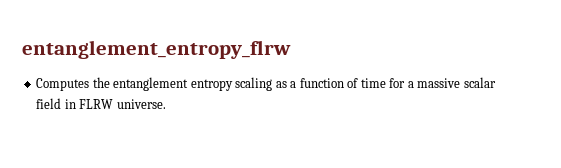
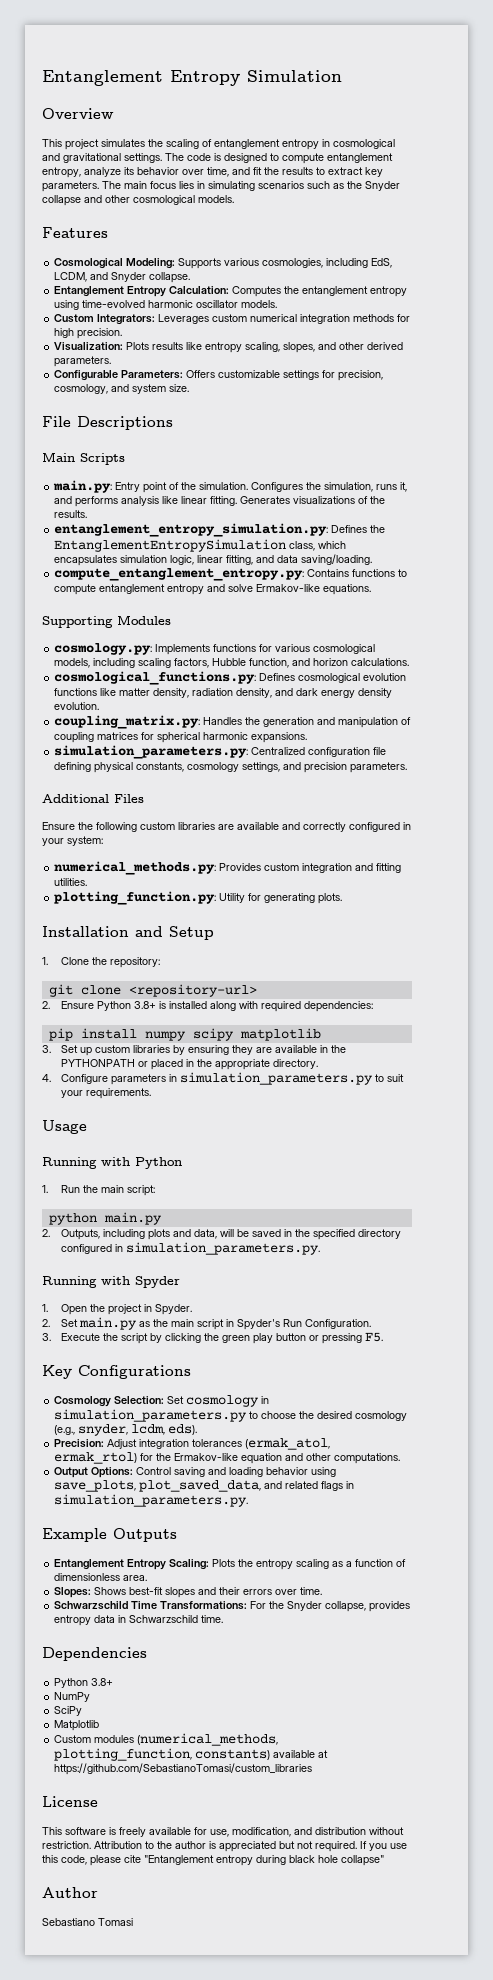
[22,40,291,59] [36,77,189,91] entanglement_entropy_flrw // Computes the entanglement -> [42,70,342,86] [42,108,114,119] [42,139,395,150] [42,153,393,164] [42,167,383,178] [42,181,400,192] [42,195,234,206] [42,227,108,238] [54,258,393,269] [54,272,191,283] [54,286,408,297] [54,300,278,310] [54,314,411,325] [54,328,123,339] [54,342,404,353] [54,356,112,367] [54,370,384,381] [54,384,190,394] [42,416,173,430] [42,452,125,465] [53,480,408,493] [54,496,386,507] [54,510,88,518] [54,523,386,537] [54,539,347,552] [54,554,373,566] [54,568,408,581] [54,584,372,595] [42,615,171,628] [54,643,376,655] [54,658,410,668] [54,671,407,685] [54,688,393,698] [54,702,100,710] [54,715,412,729] [54,732,308,743] [54,745,387,759] [54,762,408,773] [42,794,144,803] [42,822,411,832] [42,836,103,846] [54,861,402,875] [54,878,88,886] [54,891,343,905] [42,926,214,940] [42,957,161,968] [48,984,257,997] [42,1001,374,1012] [48,1028,321,1041] [42,1045,347,1056] [61,1059,319,1070] [42,1072,405,1085] [61,1088,152,1099] [42,1120,87,1134] [42,1157,182,1169] [42,1185,156,1196] [48,1212,162,1225] [42,1229,402,1240] [61,1242,321,1255] [42,1276,180,1288] [42,1304,193,1315] [42,1317,372,1330] [42,1332,384,1344] [42,1365,191,1379] [54,1395,270,1407] [54,1409,408,1422] [54,1424,198,1436] [54,1438,331,1450] [54,1452,401,1464] [54,1467,337,1478] [54,1480,355,1492] [54,1494,249,1507] [42,1528,177,1542] [54,1559,254,1570] Entanglement Entropy Simulation // Overview // This project simulates the scaling of entanglement entropy in cosmological and gravitational settings. The code is designed to compute entanglement entropy, analyze its behavior over time, and fit the results to extract key parameters. The main focus lies in simulating scenarios such as the Snyder collapse and other cosmological models. // Features // Cosmological Modeling: Supports various cosmologies, including EdS, LCDM, and Snyder collapse. // Entanglement Entropy Calculation: Computes the entanglement entropy using time-evolved harmonic oscillator models. // Custom Integrators: Leverages custom numerical integration methods for high precision. // Visualization: Plots results like entropy scaling, slopes, and other derived parameters. // Configurable Parameters: Offers customizable settings for precision, cosmology, and system size. // File Descriptions // Main Scripts // main.py: Entry point of the simulation. Configures the simulation, runs it, and performs analysis like linear fitting. Generates visualizations of the results. // entanglement_entropy_simulation.py: Defines the EntanglementEntropySimulation class, which encapsulates simulation logic, linear fitting, and data saving/loading. // compute_entanglement_entropy.py: Contains functions to compute entanglement entropy and solve Ermakov-like equations. // Supporting Modules // cosmology.py: Implements functions for various cosmological models, including scaling factors, Hubble function, and horizon calculations. // cosmological_functions.py: Defines cosmological evolution functions like matter density, radiation density, and dark energy density evolution. // coupling_matrix.py: Handles the generation and manipulation of coupling matrices for spherical harmonic expansions. // simulation_parameters.py: Centralized configuration file defining physical constants, cosmology settings, and precision parameters. // Additional Files // Ensure the following custom libraries are available and correctly configured in your system: // numerical_methods.py: Provides custom integration and fitting utilities. // plotting_function.py: Utility for generating plots. // Installation and Setup // 1. Clone the repository: // git clone <repository-url> // 2. Ensure Python 3.8+ is installed along with required dependencies: // pip install numpy scipy matplotlib // 3. Set up custom libraries by ensuring they are available in the PYTHONPATH or placed in the appropriate directory. // 4. Configure parameters in simulation_parameters.py to suit your requirements. // Usage // Running with Python // 1. Run the main script: // python main.py // 2. Outputs, including plots and data, will be saved in the specified directory configured in simulation_parameters.py. // Running with Spyder // 1. Open the project in Spyder. // 2. Set main.py as the main script in Spyder's Run Configuration. // 3. Execute the script by clicking the green play button or pressing F5. // Key Configurations // Cosmology Selection: Set cosmology in simulation_parameters.py to choose the desired cosmology (e.g., snyder, lcdm, eds). // Precision: Adjust integration tolerances (ermak_atol, ermak_rtol) for the Ermakov-like equation and other computations. // Output Options: Control saving and loading behavior using save_plots, plot_saved_data, and related flags in simulation_parameters.py. // Example Outputs // Entanglement Entropy Scaling: Plots the
[360,77,496,88] [36,98,166,109] time for a massive scalar field in FLRW universe. -> [54,1573,148,1581] [54,1587,323,1598] [54,1601,411,1612] [54,1615,224,1626] [42,1647,147,1661] [54,1678,114,1688] [54,1692,91,1702] [54,1706,83,1716] [54,1720,100,1731] [54,1733,279,1746] [54,1748,329,1761] [54,1763,313,1775] [42,1796,98,1807] [42,1827,404,1837] [42,1841,407,1852] [42,1855,384,1866] [42,1887,98,1898] [42,1918,133,1926] dimensionless area. // Slopes: Shows best-fit slopes and their errors over time. // Schwarzschild Time Transformations: For the Snyder collapse, provides entropy data in Schwarzschild time. // Dependencies // Python 3.8+ // NumPy // SciPy // Matplotlib // Custom modules (numerical_methods, plotting_function, constants) available at https://github.com/SebastianoTomasi/custom_libraries // License // This software is freely available for use, modification, and distribution without restriction. Attribution to the author is appreciated but not required. If you use this code, please cite "Entanglement entropy during black hole collapse" // Author // Sebastiano Tomasi

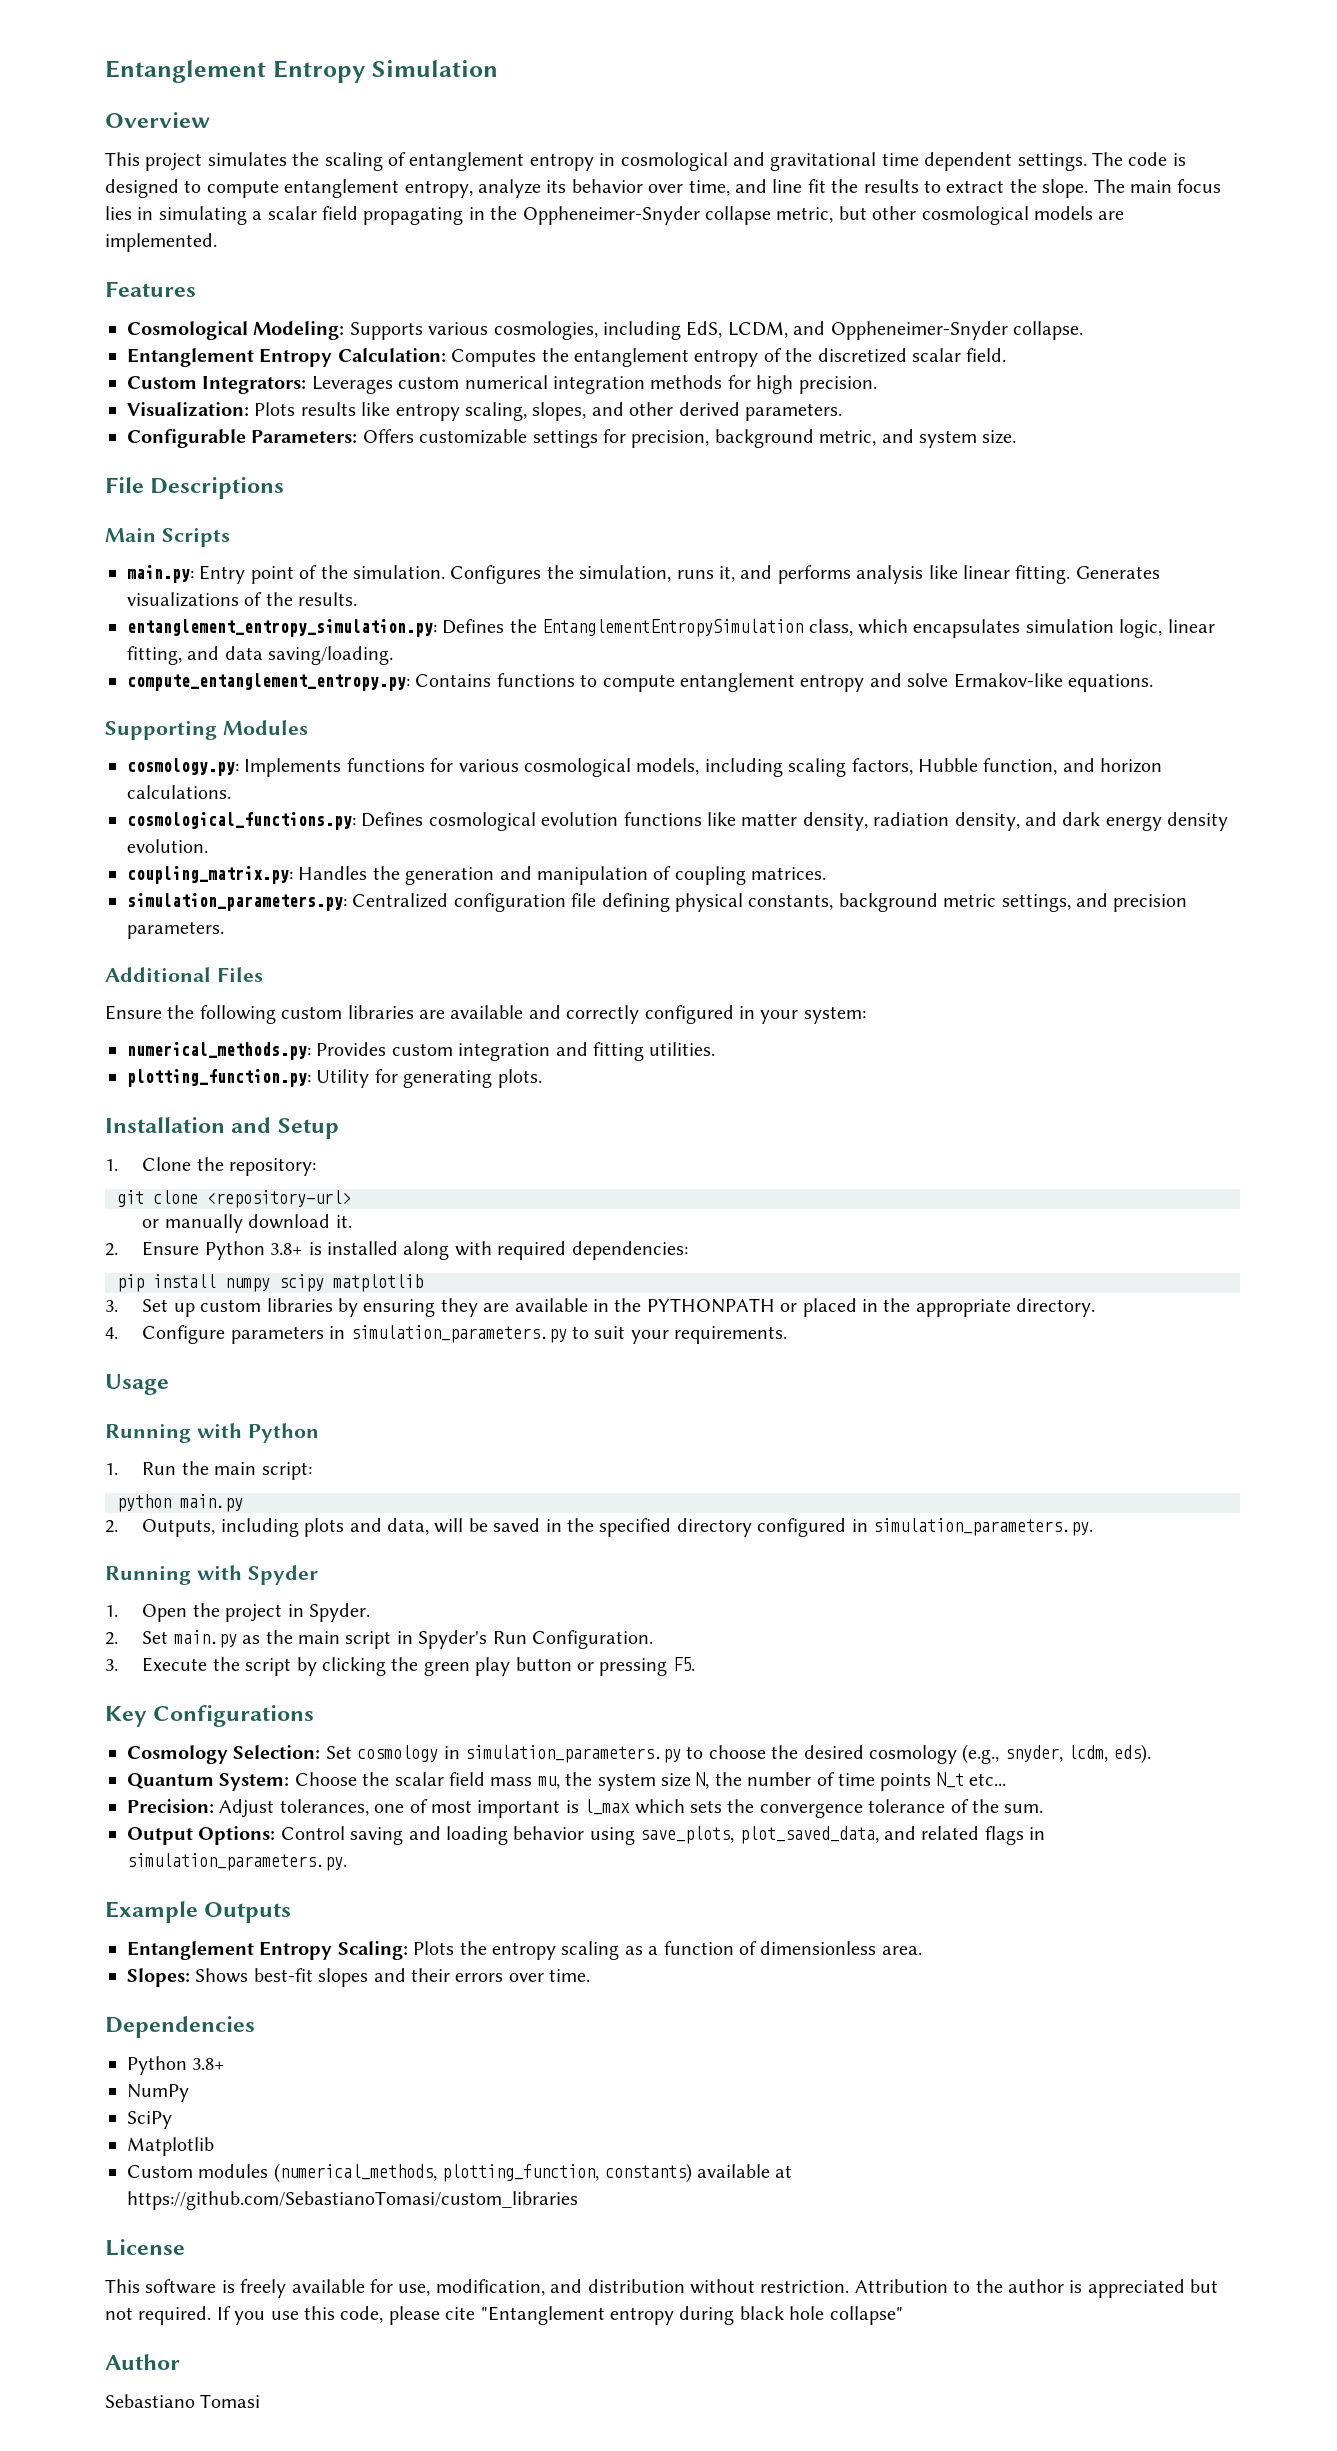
(121, 158) none -> [881,152,1013,171] time dependent
(250, 171) none -> [772,179,803,193] line
[365,167,383,177] [42,181,99,192] key parameters. -> [1009,179,1089,198] the slope.
[258,181,400,191] [42,195,234,206] scenarios such as the Snyder collapse and other cosmological models. -> [252,206,1125,225] [105,233,217,252] a scalar field propagating in the Oppheneimer-Snyder collapse metric, but other cosmological models are implemented.
[111,272,147,282] Snyder -> [830,321,1008,340] Oppheneimer-Snyder
[54,300,278,310] using time-evolved harmonic oscillator models. -> [763,348,1007,363] of the discretized scalar field.
[54,384,109,394] cosmology, -> [714,429,877,448] background metric,
[97,732,308,743] matrices for spherical harmonic expansions. -> [751,867,827,880] matrices.
[187,762,240,772] cosmology -> [838,893,997,912] background metric
(257, 990) none -> [142,1214,352,1233] // or manually download it.
[54,1438,331,1450] [54,1452,401,1464] Precision: Adjust integration tolerances (ermak_atol, ermak_rtol) for the Ermakov-like equation and other computations. -> [127,1772,1007,1791] [127,1799,1044,1818] Quantum System: Choose the scalar field mass mu, the system size N, the number of time points N_t etc... // Precision: Adjust tolerances, one of most important is l_max which sets the convergence tolerance of the sum.
[54,1601,411,1612] [54,1615,224,1626] // Schwarzschild Time Transformations: For the Snyder collapse, provides entropy data in Schwarzschild time. -> (591, 1975) none

